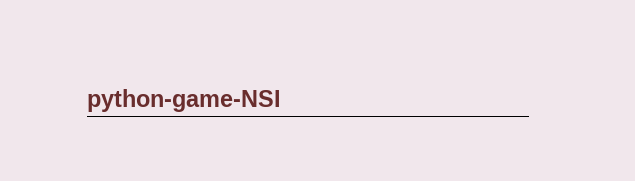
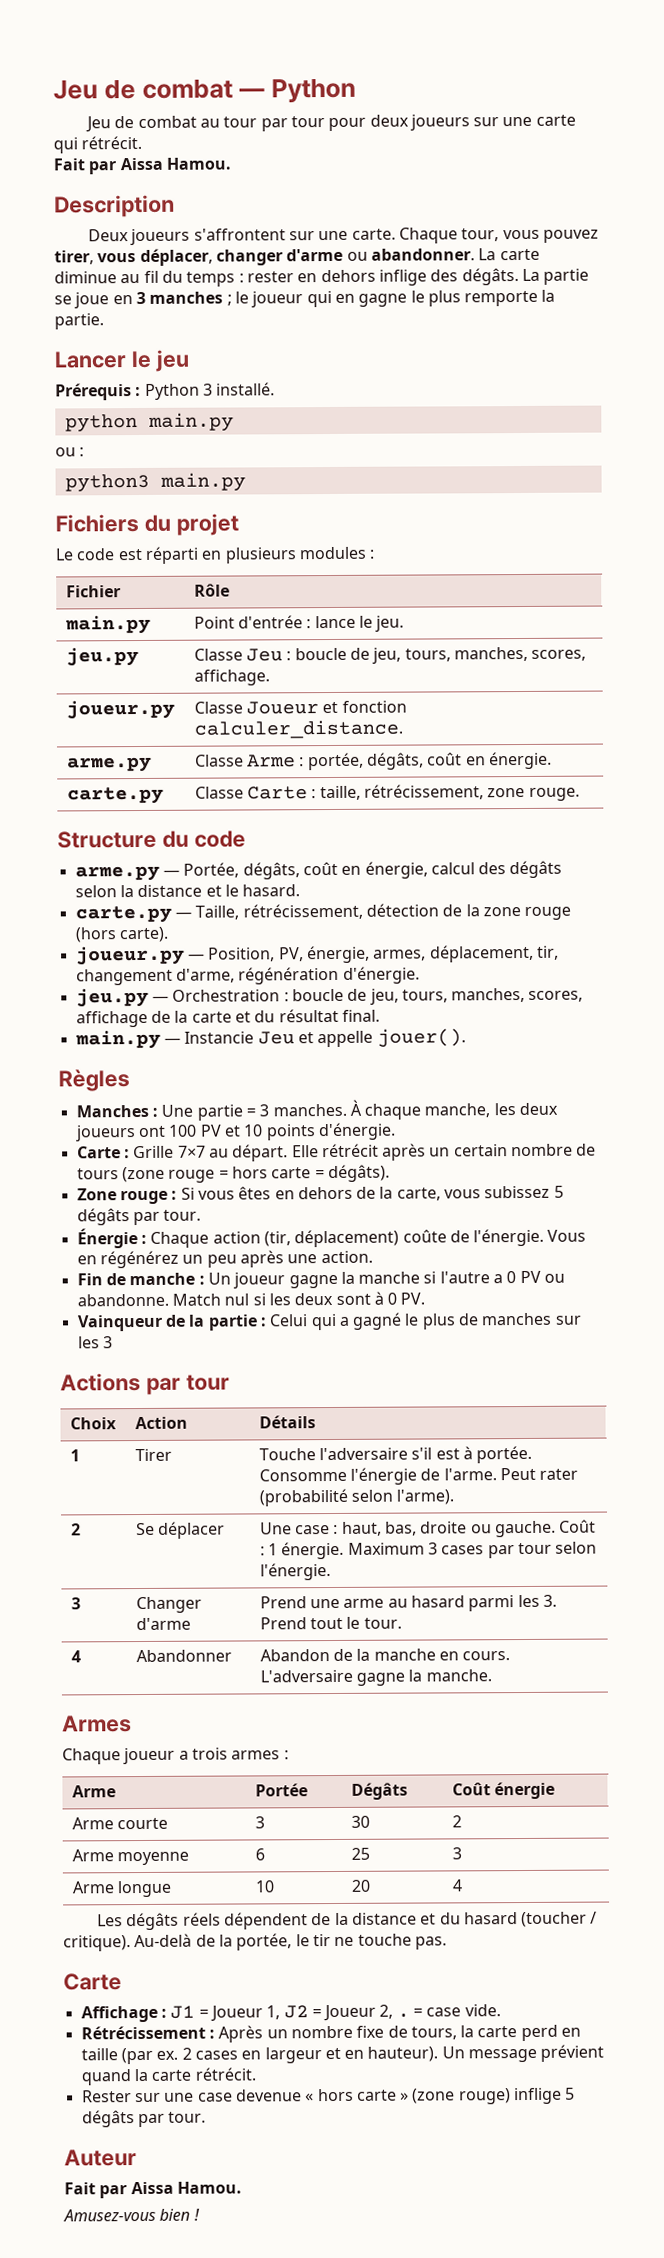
[87,89,281,112] python-game-NSI -> [53,77,356,104] [84,114,576,133] [53,135,143,154] [53,157,231,175] [54,194,175,218] [87,227,599,246] [54,248,540,266] [54,268,590,287] [54,289,556,309] [54,313,104,330] [54,349,190,372] [55,382,276,401] [64,412,234,433] [55,447,85,457] [64,472,246,493] [55,513,239,536] [55,546,376,564] [65,585,121,598] [193,583,230,597] [64,614,151,635] [193,615,405,632] [65,647,139,667] [193,646,587,664] [193,669,270,686] [65,699,175,720] [193,700,407,715] [193,719,403,739] [66,756,152,773] [194,751,552,771] [66,786,164,805] [194,784,580,801] [57,830,246,849] [74,860,563,882] [74,884,301,898] [74,903,572,924] [74,926,169,943] [75,944,559,966] [75,966,420,986] [75,987,584,1008] [75,1008,380,1028] [74,1028,466,1050] [58,1069,130,1092] [75,1099,559,1121] [74,1122,396,1142] [76,1143,597,1162] [76,1164,390,1183] [76,1185,564,1205] [76,1208,202,1226] [76,1228,587,1249] [76,1250,373,1269] [76,1270,566,1289] [76,1291,426,1307] [76,1312,582,1332] [77,1336,113,1349] [60,1373,230,1395] [69,1417,117,1430] [134,1416,188,1430] [258,1415,316,1429] [69,1449,80,1462] [134,1448,172,1462] [258,1445,533,1464] [258,1467,579,1485] [258,1488,455,1507] [70,1523,81,1536] [135,1521,226,1539] [259,1519,597,1538] [259,1541,598,1560] [259,1563,331,1581] [70,1597,81,1610] [135,1596,202,1614] [135,1617,191,1631] [259,1594,557,1612] [259,1616,402,1630] [70,1650,81,1663] [135,1649,232,1663] [259,1648,511,1662] [259,1669,492,1686] [62,1715,132,1733] [62,1747,289,1765] [71,1785,116,1798] [254,1783,308,1797] [350,1782,408,1800] [451,1781,556,1800] [71,1817,169,1830] [254,1816,265,1829] [350,1815,370,1828] [451,1815,462,1828] [71,1849,190,1866] [254,1848,265,1861] [350,1847,370,1860] [451,1847,462,1860] [71,1880,173,1898] [254,1880,274,1893] [350,1879,370,1892] [451,1879,462,1892] [96,1911,598,1931] [63,1933,447,1952] [63,1973,122,1991] [80,2004,501,2023] [80,2024,582,2043] [80,2044,605,2065] [80,2067,256,2086] [81,2087,576,2105] [81,2110,207,2128] [64,2149,137,2167] [64,2181,242,2199] [63,2208,200,2222] Jeu de combat — Python // Jeu de combat au tour par tour pour deux joueurs sur une carte qui rétrécit. // Fait par Aissa Hamou. // Description // Deux joueurs s'affrontent sur une carte. Chaque tour, vous pouvez tirer, vous déplacer, changer d'arme ou abandonner. La carte diminue au fil du temps : rester en dehors inflige des dégâts. La partie se joue en 3 manches ; le joueur qui en gagne le plus remporte la partie. // Lancer le jeu // Prérequis : Python 3 installé. // python main.py // ou : // python3 main.py // Fichiers du projet // Le code est réparti en plusieurs modules : // Fichier | Rôle // main.py | Point d'entrée : lance le jeu. // jeu.py | Classe Jeu : boucle de jeu, tours, manches, scores, affichage. // joueur.py | Classe Joueur et fonction calculer_distance. // arme.py | Classe Arme : portée, dégâts, coût en énergie. // carte.py | Classe Carte : taille, rétrécissement, zone rouge. // Structure du code // arme.py — Portée, dégâts, coût en énergie, calcul des dégâts selon la distance et le hasard. // carte.py — Taille, rétrécissement, détection de la zone rouge (hors carte). // joueur.py — Position, PV, énergie, armes, déplacement, tir, changement d'arme, régénération d'énergie. // jeu.py — Orchestration : boucle de jeu, tours, manches, scores, affichage de la carte et du résultat final. // main.py — Instancie Jeu et appelle jouer(). // Règles // Manches : Une partie = 3 manches. À chaque manche, les deux joueurs ont 100 PV et 10 points d'énergie. // Carte : Grille 7×7 au départ. Elle rétrécit après un certain nombre de tours (zone rouge = hors carte = dégâts). // Zone rouge : Si vous êtes en dehors de la carte, vous subissez 5 dégâts par tour. // Énergie : Chaque action (tir, déplacement) coûte de l'énergie. Vous en régénérez un peu après une action. // Fin de manche : Un joueur gagne la manche si l'autre a 0 PV ou abandonne. Match nul si les deux sont à 0 PV. // Vainqueur de la partie : Celui qui a gagné le plus de manches sur les 3 // Actions par tour // Choix | Action | Détails // 1 | Tirer | Touche l'adversaire s'il est à portée. Consomme l'énergie de l'arme. Peut rater (probabilité selon l'arme). // 2 | Se déplacer | Une case : haut, bas, droite ou gauche. Coût : 1 énergie. Maximum 3 cases par tour selon l'énergie. // 3 | Changer d'arme | Prend une arme au hasard parmi les 3. Prend tout le tour. // 4 | Abandonner | Abandon de la manche en cours. L'adversaire gagne la manche. // Armes // Chaque joueur a trois armes : // Arme | Portée | Dégâts | Coût énergie // Arme courte | 3 | 30 | 2 // Arme moyenne | 6 | 25 | 3 // Arme longue | 10 | 20 | 4 // Les dégâts réels dépendent de la distance et du hasard (toucher / critique). Au-delà de la portée, le tir ne touche pas. // Carte // Affichage : J1 = Joueur 1, J2 = Joueur 2, . = case vide. // Rétrécissement : Après un nombre fixe de tours, la carte perd en taille (par ex. 2 cases en largeur et en hauteur). Un message prévient quand la carte rétrécit. // Rester sur une case devenue « hors carte » (zone rouge) inflige 5 dégâts par tour. // Auteur // Fait par Aissa Hamou. // Amusez-vous bien !

